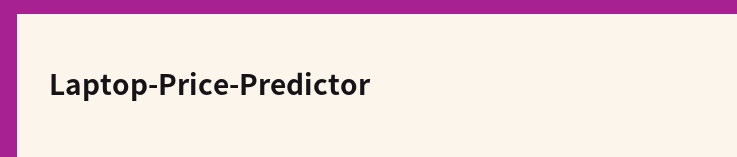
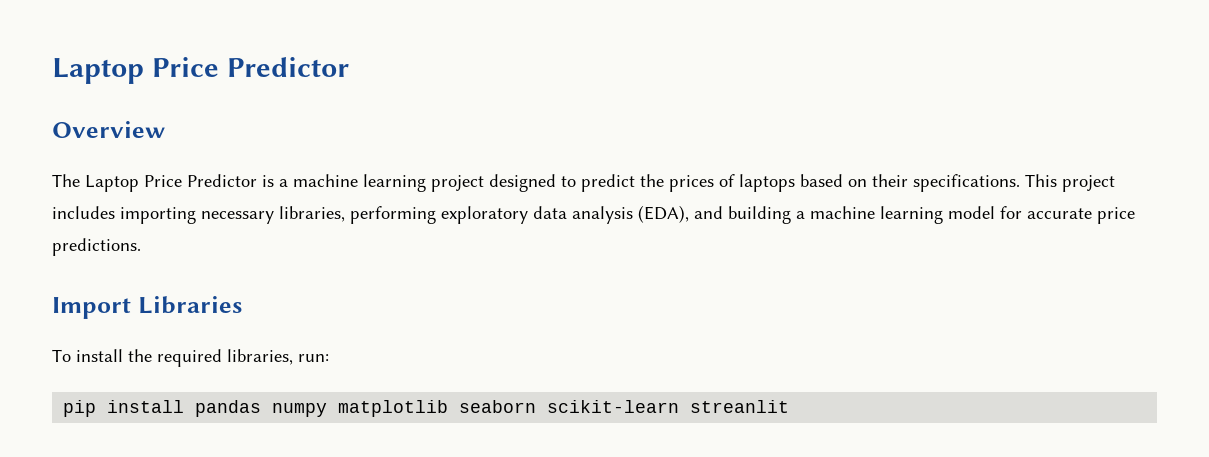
[49,72,371,101] Laptop-Price-Predictor -> [52,57,349,84] [52,121,165,138] [52,174,1115,192] [52,205,1135,224] [52,238,141,256] [52,296,242,319] [52,349,329,367] [63,400,790,417] Laptop Price Predictor // Overview // The Laptop Price Predictor is a machine learning project designed to predict the prices of laptops based on their specifications. This project includes importing necessary libraries, performing exploratory data analysis (EDA), and building a machine learning model for accurate price predictions. // Import Libraries // To install the required libraries, run: // pip install pandas numpy matplotlib seaborn scikit-learn streanlit

